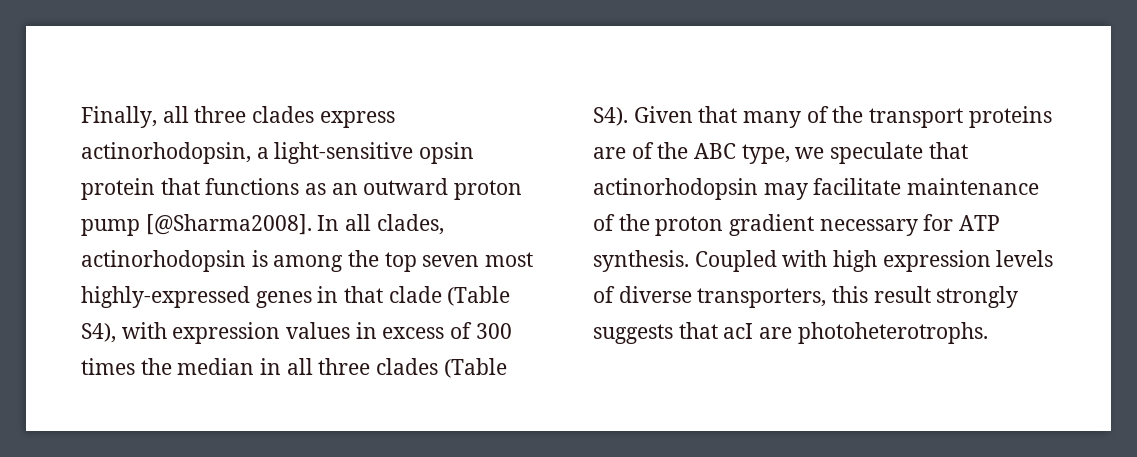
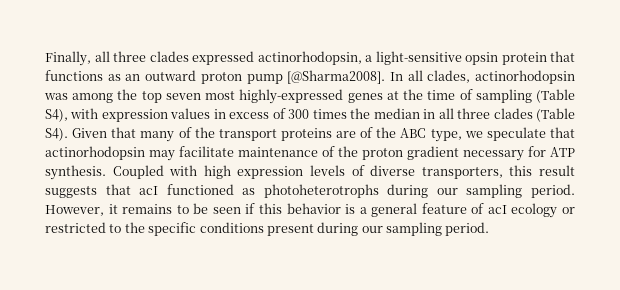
[319,111,395,128] express -> [192,51,254,65] expressed
[251,250,268,267] is -> [44,93,68,100] was
[317,286,442,303] in that clade -> [386,89,532,103] at the time of sampling
[936,286,1019,308] strongly -> (576, 170) none
[759,322,988,344] are photoheterotrophs. -> [166,184,575,198] [45,203,575,218] [45,222,490,236] functioned as photoheterotrophs during our sampling period. However, it remains to be seen if this behavior is a general feature of acI ecology or restricted to the specific conditions present during our sampling period.

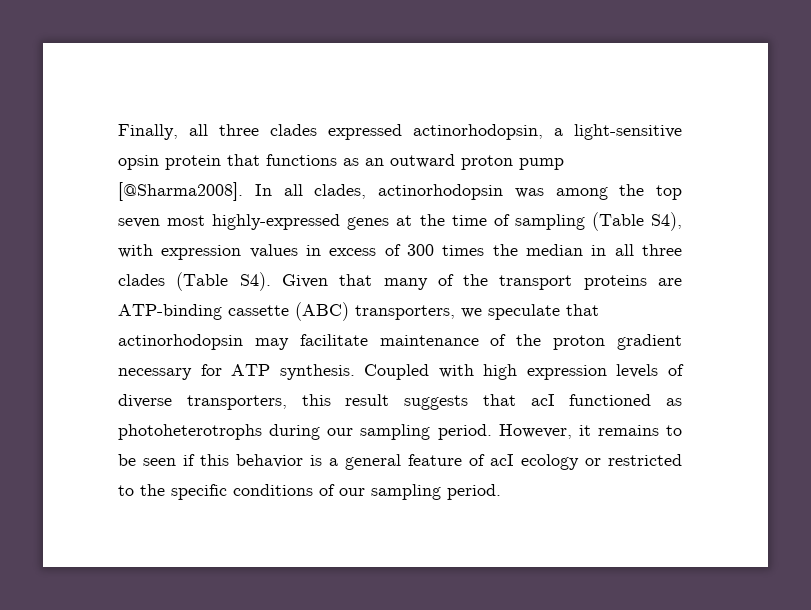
[360,127,462,142] of the ABC type, -> [118,302,455,321] ATP-binding cassette (ABC) transporters,
[266,222,359,236] present during -> [319,484,335,496] of

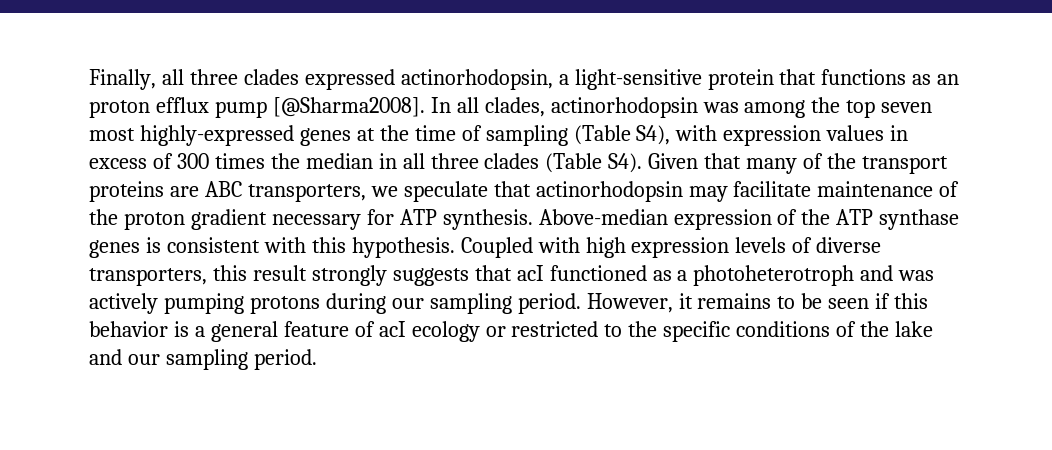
[118,155,159,170] opsin -> (702, 79) none
[390,154,513,170] outward proton -> [89,97,209,118] proton efflux
[118,302,349,321] ATP-binding cassette (ABC) -> [204,181,242,197] ABC
(355, 372) none -> [538,209,960,230] [89,237,455,258] Above-median expression of the ATP synthase genes is consistent with this hypothesis.
(390, 400) none -> [311,265,387,286] strongly
[118,424,262,440] photoheterotrophs -> [677,265,935,286] [89,293,320,314] a photoheterotroph and was actively pumping protons
(335, 490) none -> [860,321,934,337] [89,349,122,365] the lake and

